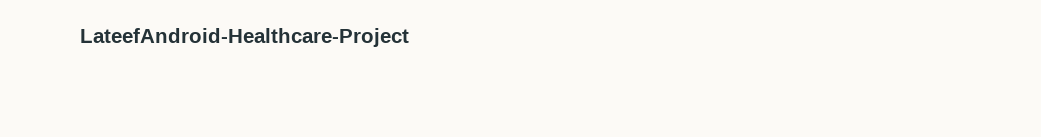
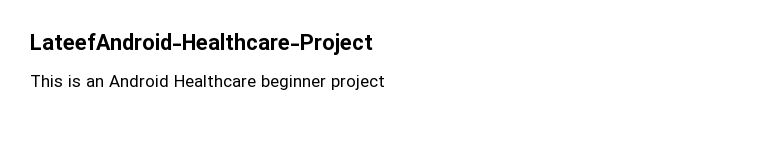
(409, 37) none -> [30,75,385,90] // This is an Android Healthcare beginner project

